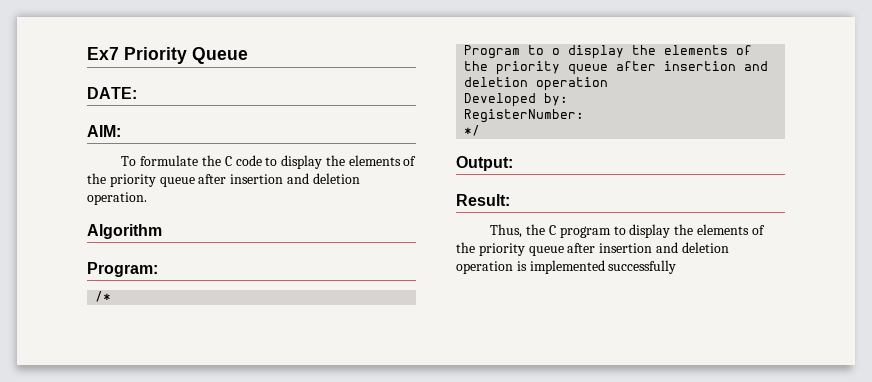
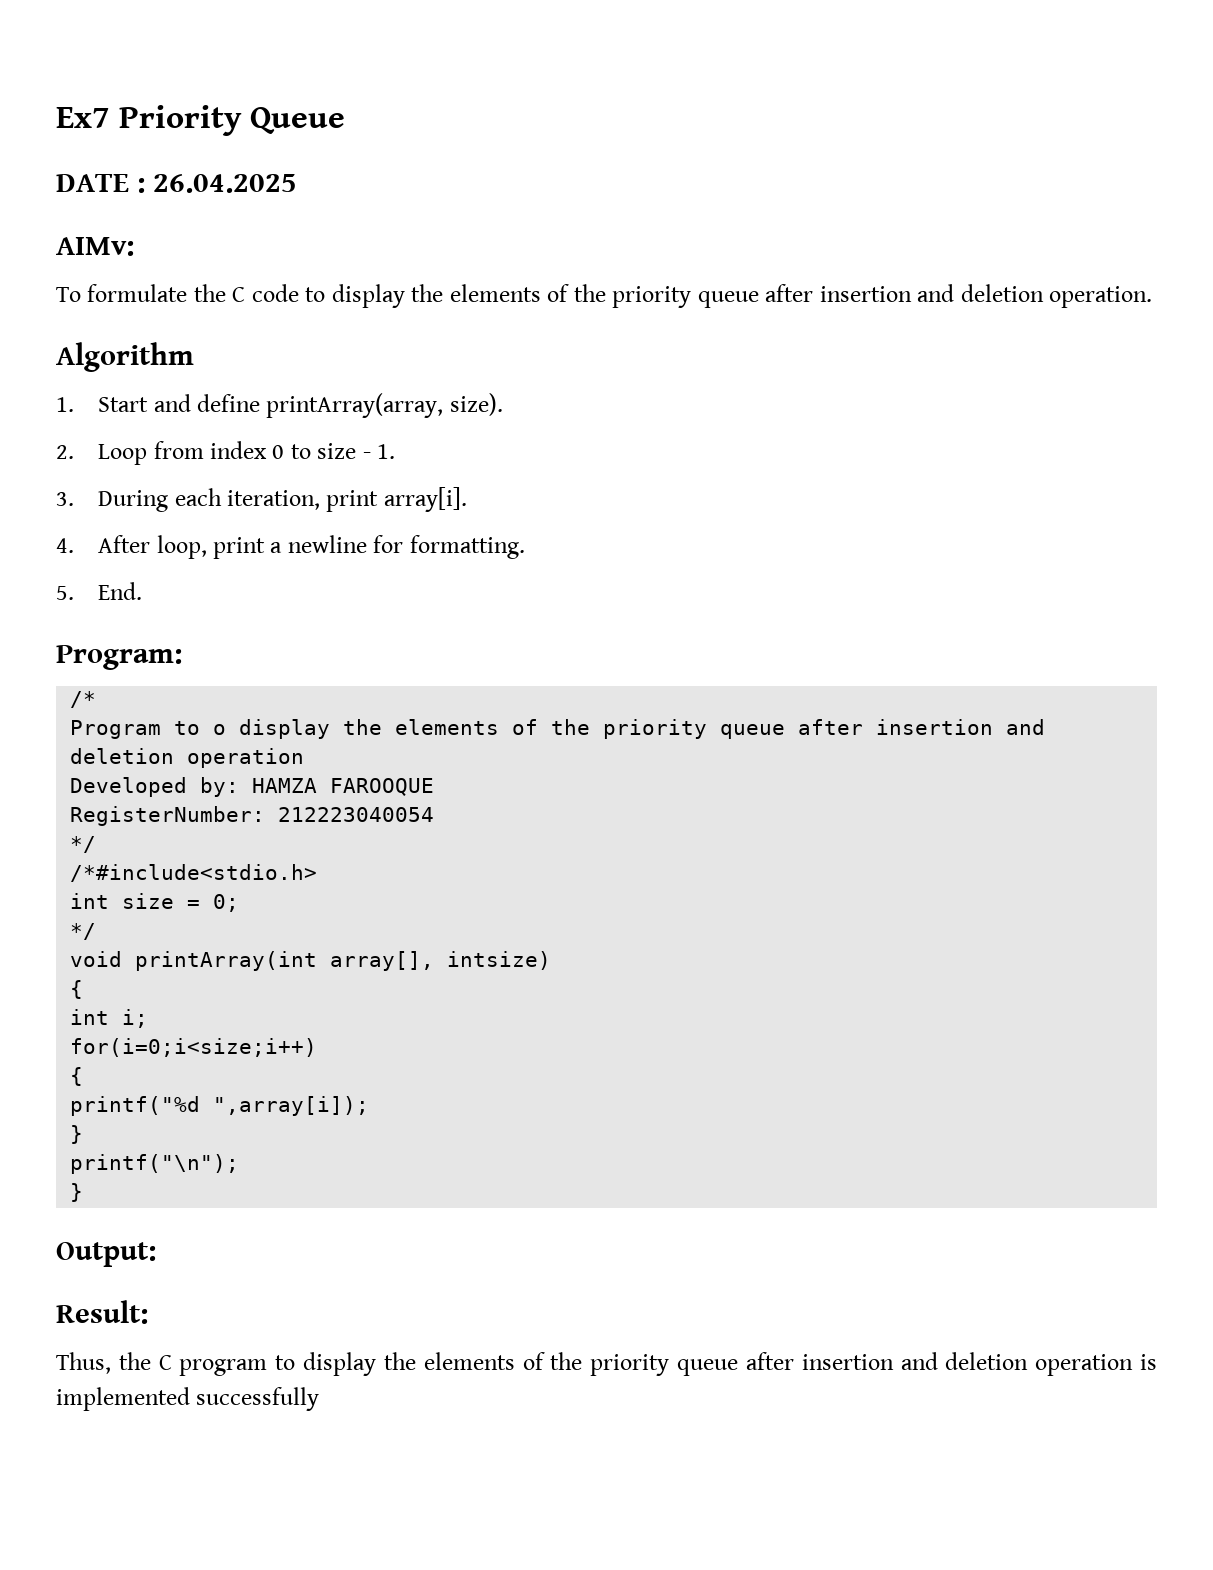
[87,87,137,99] [87,125,121,137] DATE: // AIM: -> [56,174,298,193] [56,237,134,256] DATE : 26.04.2025 // AIMv:
(162, 231) none -> [56,393,503,418] [56,441,396,465] [56,487,467,512] [56,535,525,559] [56,582,143,600] // 1. Start and define printArray(array, size). // 2. Loop from index 0 to size - 1. // 3. During each iteration, print array[i]. // 4. After loop, print a newline for formatting. // 5. End.
(569, 99) none -> [252,778,435,796] HAMZA FAROOQUE
[464,125,481,136] // */ -> [278,807,435,822] [70,836,97,853] [70,864,318,882] [70,893,240,912] [70,923,97,940] [70,951,552,971] [70,980,84,999] [70,1009,149,1028] [70,1038,318,1057] [70,1067,84,1086] [70,1096,370,1116] [70,1125,84,1144] [70,1154,240,1174] [70,1183,84,1202] 212223040054 // */ // /*#include<stdio.h> // int size = 0; // */ // void printArray(int array[], intsize) // { // int i; // for(i=0;i<size;i++) // { // printf("%d ",array[i]); // } // printf("\n"); // }

